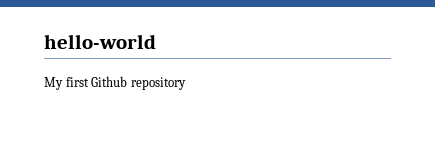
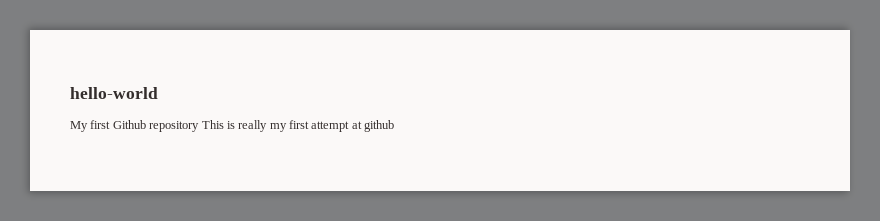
(186, 83) none -> [201,120,395,132] This is really my first attempt at github

